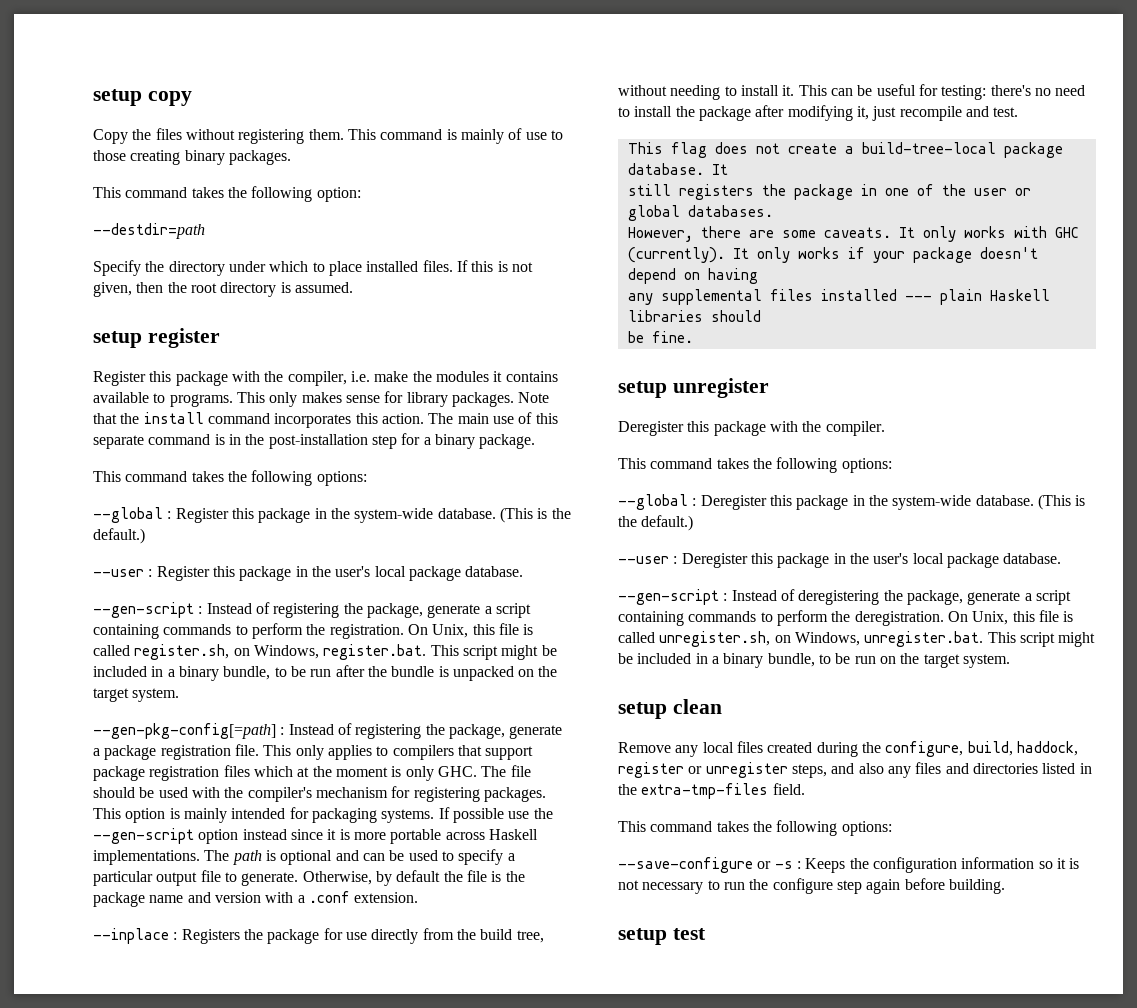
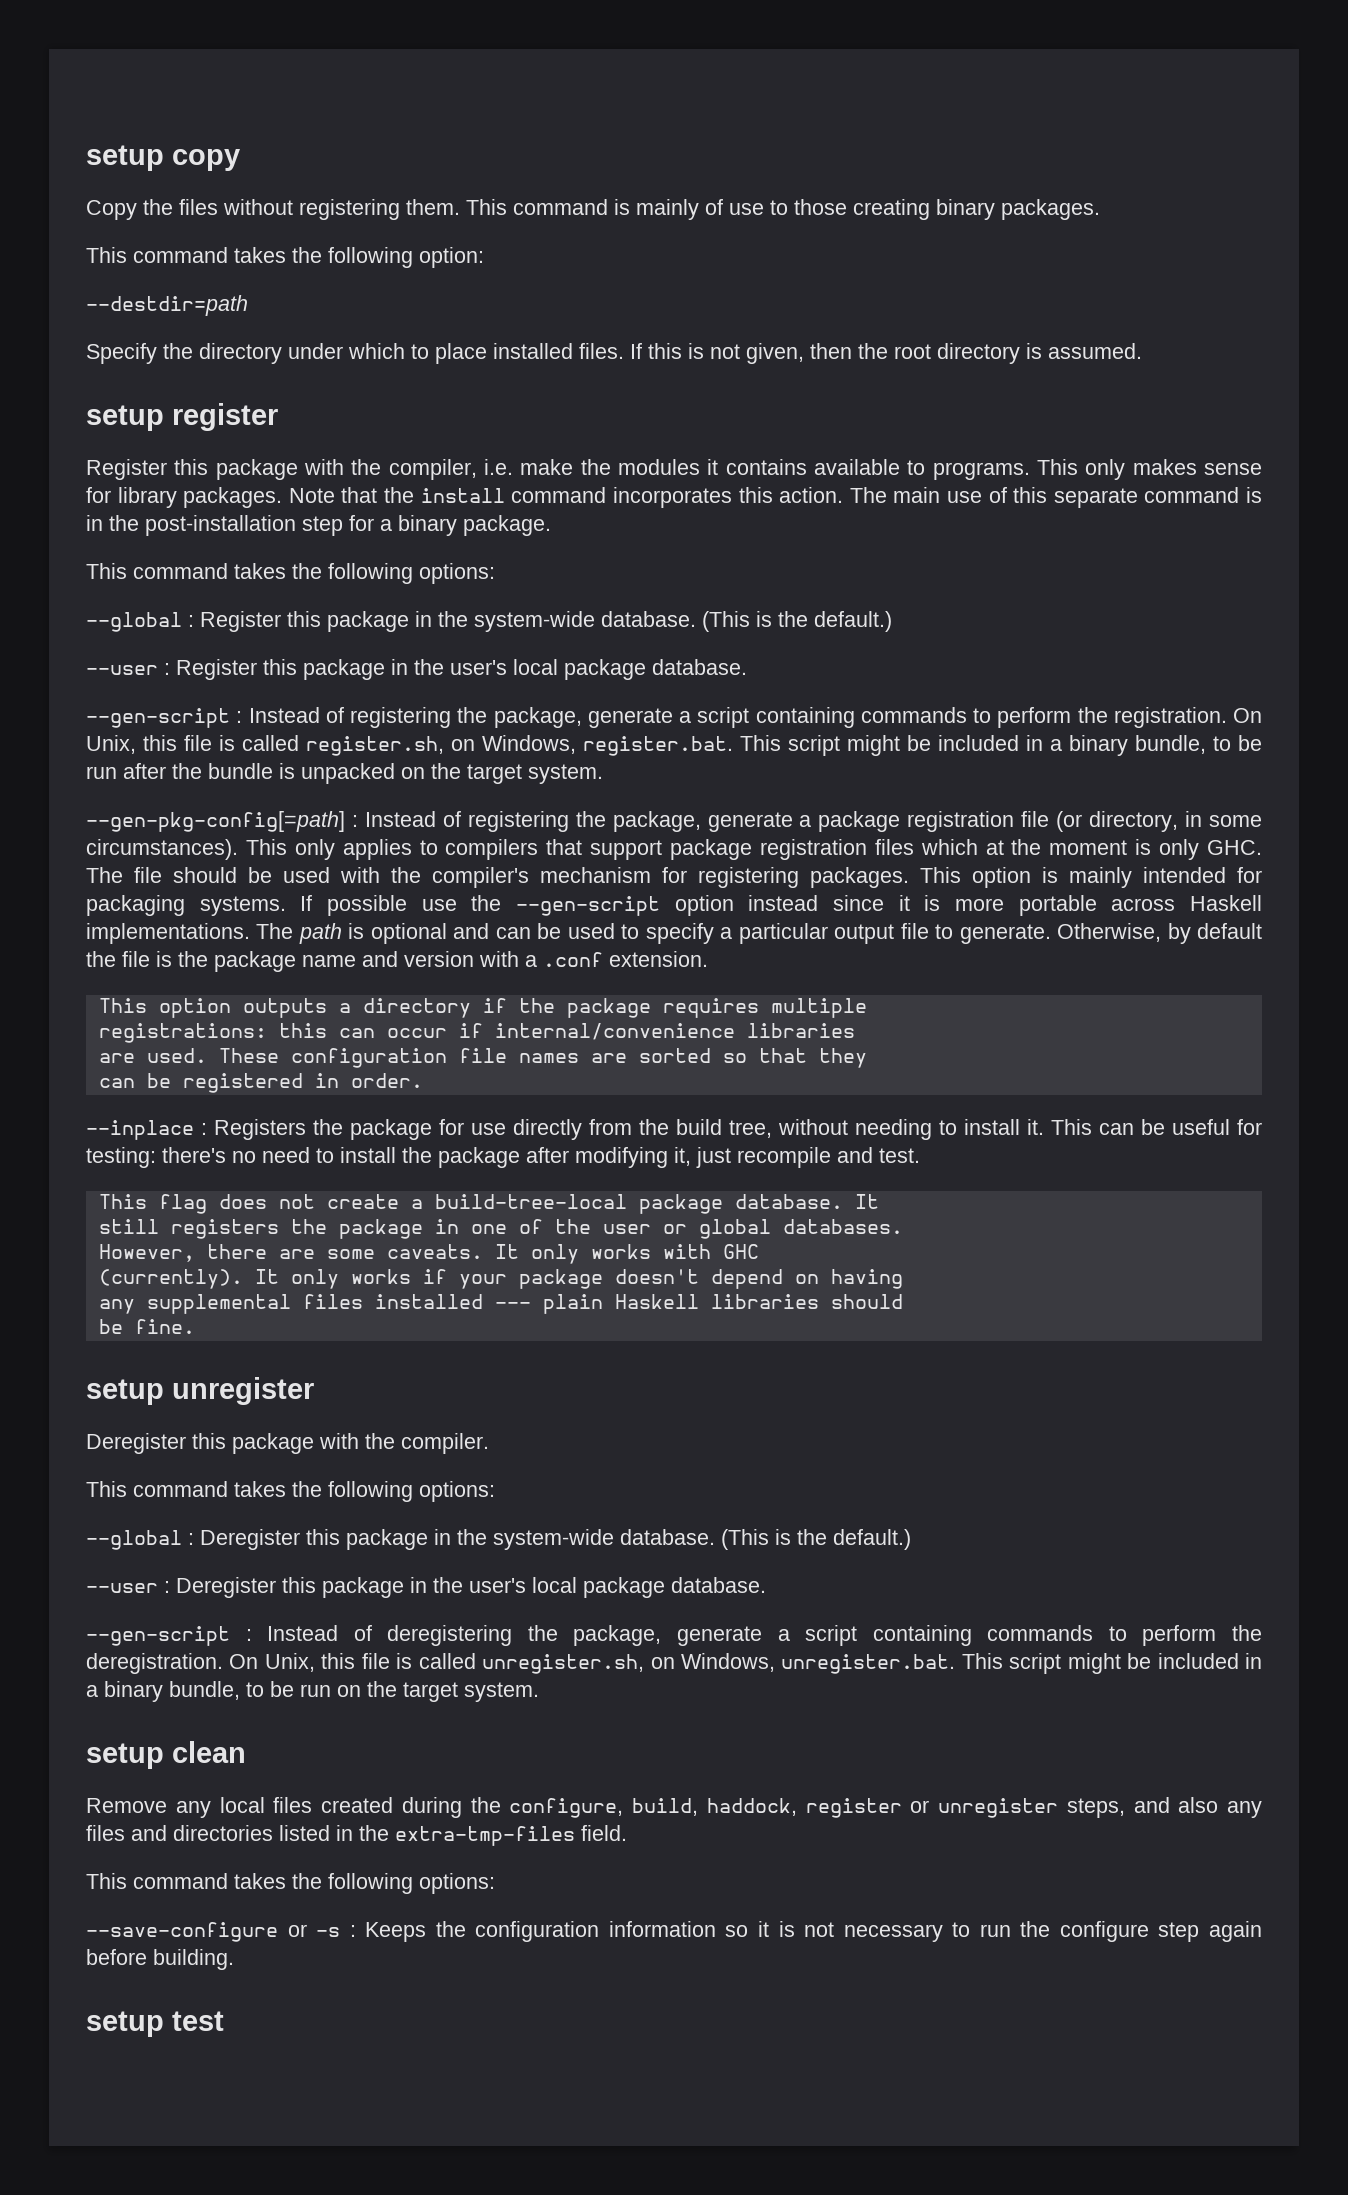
[234,744,259,756] file. -> [1021,811,1262,832] [86,839,238,860] file (or directory, in some circumstances).
(419, 897) none -> [98,998,867,1018] [98,1023,855,1043] [98,1048,867,1068] [98,1073,423,1093] // This option outputs a directory if the package requires multiple // registrations: this can occur if internal/convenience libraries // are used. These configuration file names are sorted so that they // can be registered in order.

